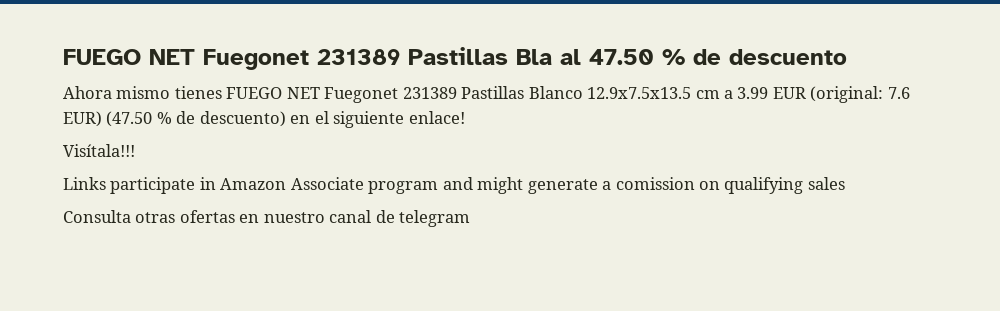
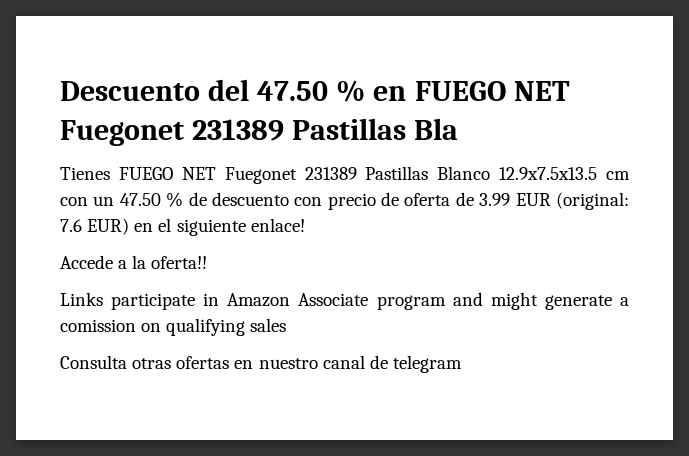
(63, 57) none -> [60,79,407,102] Descuento del 47.50 % en
[560,49,847,65] [63,86,222,99] al 47.50 % de descuento // Ahora mismo tienes -> [60,167,110,180] // Tienes
[724,90,734,99] a -> [60,192,474,210] con un 47.50 % de descuento con precio de oferta de
[106,111,286,127] (47.50 % de descuento) -> (130, 226) none
[63,144,135,157] Visítala!!! -> [60,255,208,269] Accede a la oferta!!

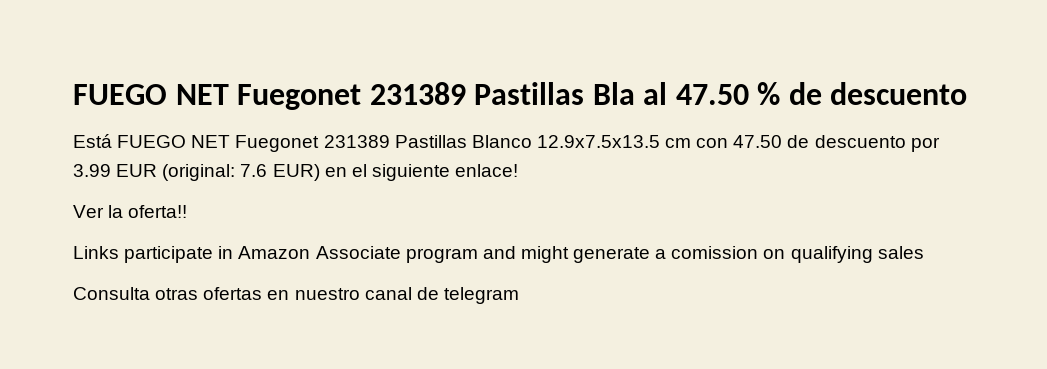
[60,79,407,102] Descuento del 47.50 % en -> (73, 94) none
[60,167,110,180] // Tienes -> [643,82,968,105] [73,134,112,148] al 47.50 % de descuento // Está
[93,192,474,210] un 47.50 % de descuento con precio de oferta de -> [733,135,940,152] 47.50 de descuento por
[60,255,128,269] Accede a -> [73,205,104,218] Ver

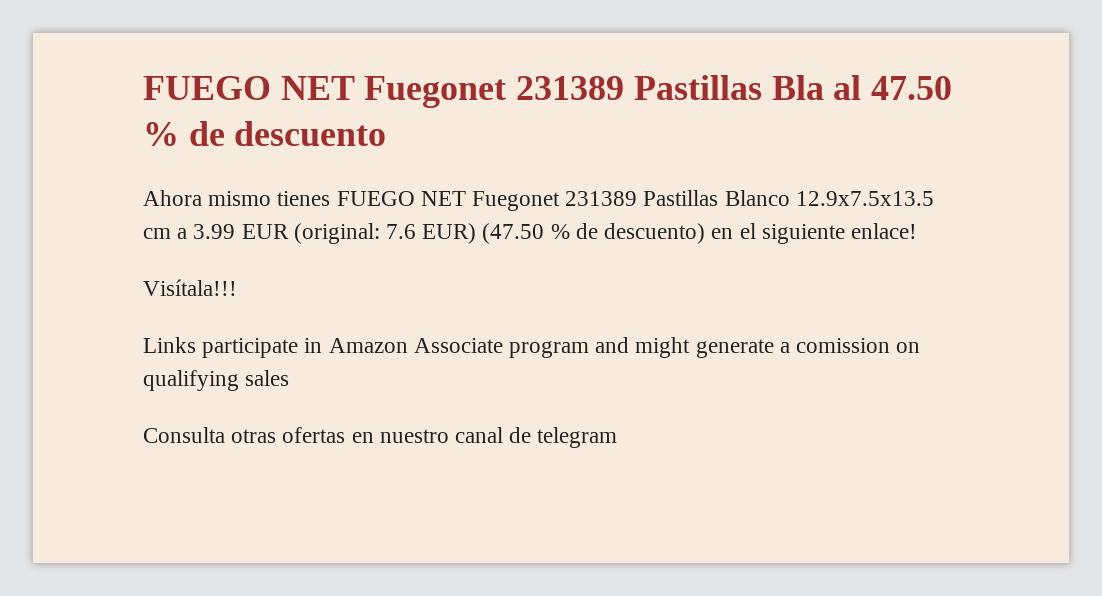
[73,134,112,148] Está -> [143,190,331,206] Ahora mismo tienes
[696,135,940,152] con 47.50 de descuento por -> [177,228,188,239] a
(320, 172) none -> [482,223,706,244] (47.50 % de descuento)
[73,205,188,218] Ver la oferta!! -> [143,279,237,296] Visítala!!!

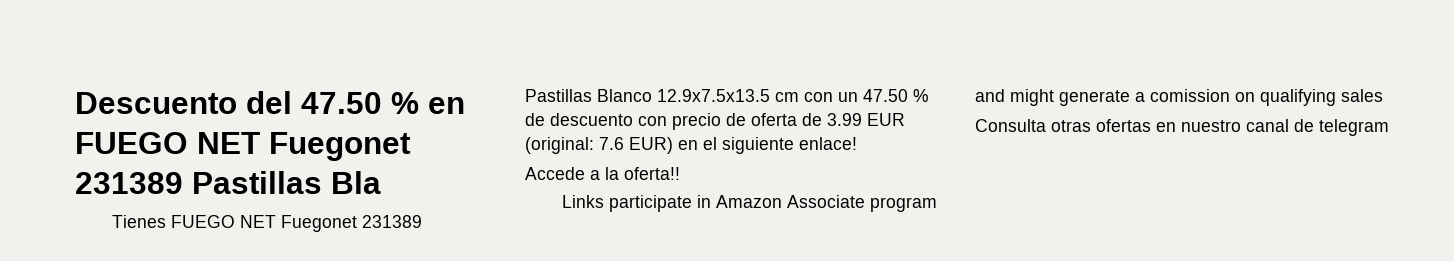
(143, 88) none -> [75,91,465,114] Descuento del 47.50 % en
[833,75,953,100] [143,121,387,146] [143,190,331,206] al 47.50 % de descuento // Ahora mismo tienes -> [111,215,166,228] // Tienes
[177,228,188,239] a -> [804,89,929,102] [525,113,822,130] con un 47.50 % de descuento con precio de oferta de
[482,223,706,244] (47.50 % de descuento) -> (673, 145) none
[143,279,237,296] Visítala!!! -> [525,167,680,180] Accede a la oferta!!

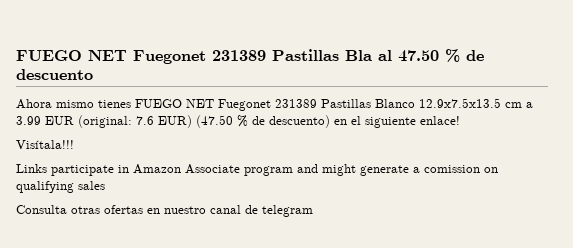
[75,91,465,114] Descuento del 47.50 % en -> (16, 55) none
[111,215,166,228] // Tienes -> [378,49,484,62] [16,69,93,80] [16,99,131,109] al 47.50 % de descuento // Ahora mismo tienes
[804,89,929,102] [525,113,822,130] con un 47.50 % de descuento con precio de oferta de -> [526,102,533,108] a
(673, 145) none -> [196,115,330,128] (47.50 % de descuento)
[525,167,680,180] Accede a la oferta!! -> [16,140,74,149] Visítala!!!

